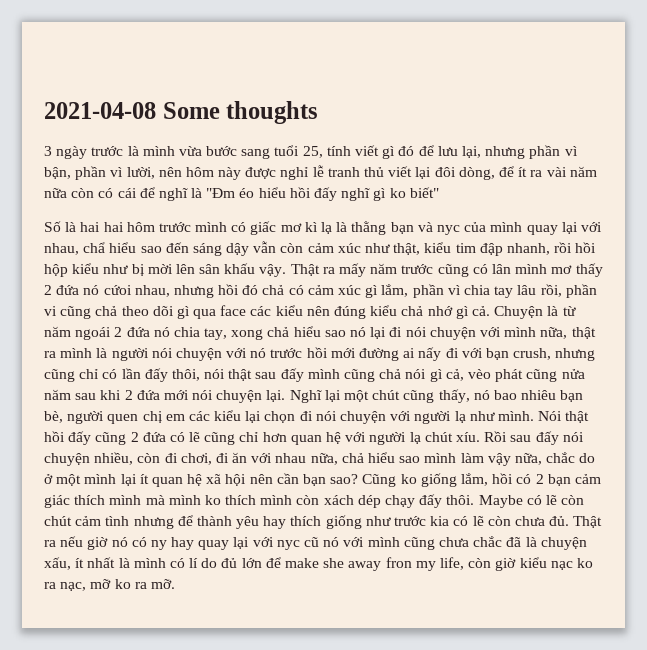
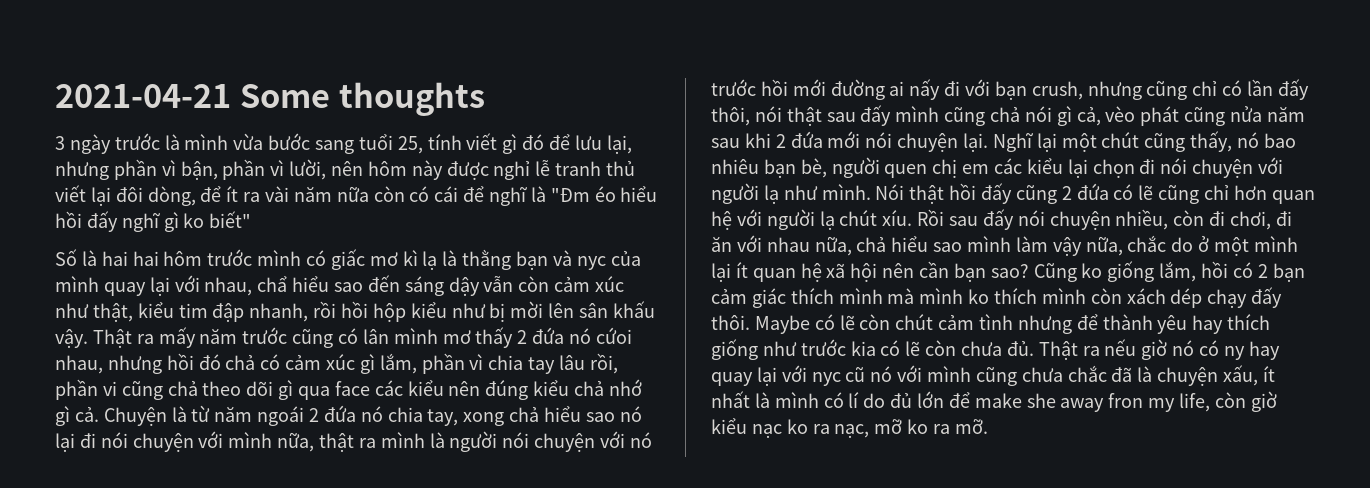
[44,102,156,119] 2021-04-08 -> [55,84,231,108] 2021-04-21

